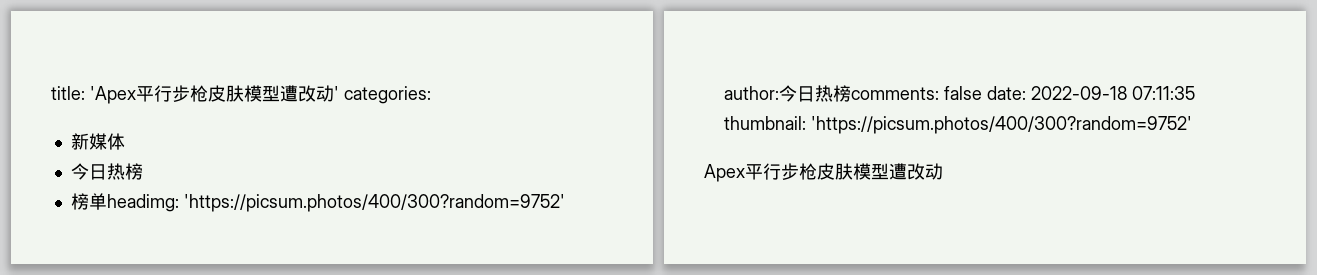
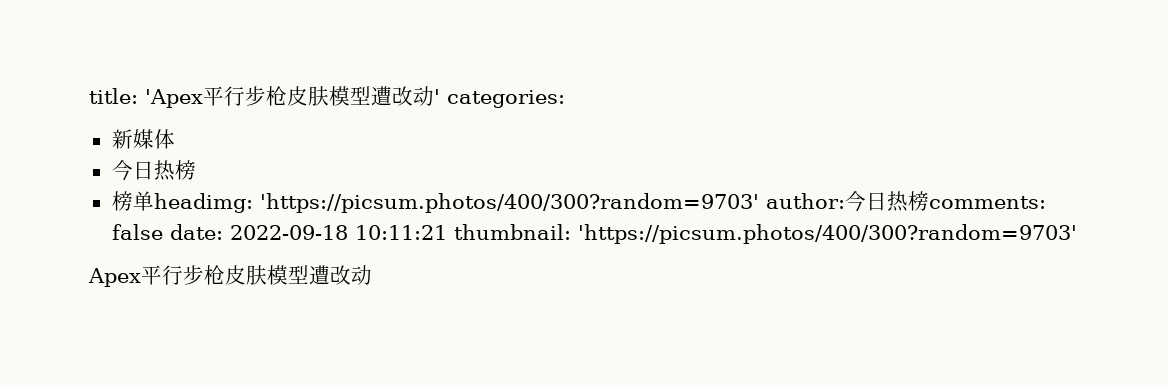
[183,194,565,212] 'https://picsum.photos/400/300?random=9752' -> [259,193,759,213] 'https://picsum.photos/400/300?random=9703'
[1131,86,1195,100] [723,116,1192,134] 07:11:35 thumbnail: 'https://picsum.photos/400/300?random=9752' -> [354,224,1077,244] 10:11:21 thumbnail: 'https://picsum.photos/400/300?random=9703'

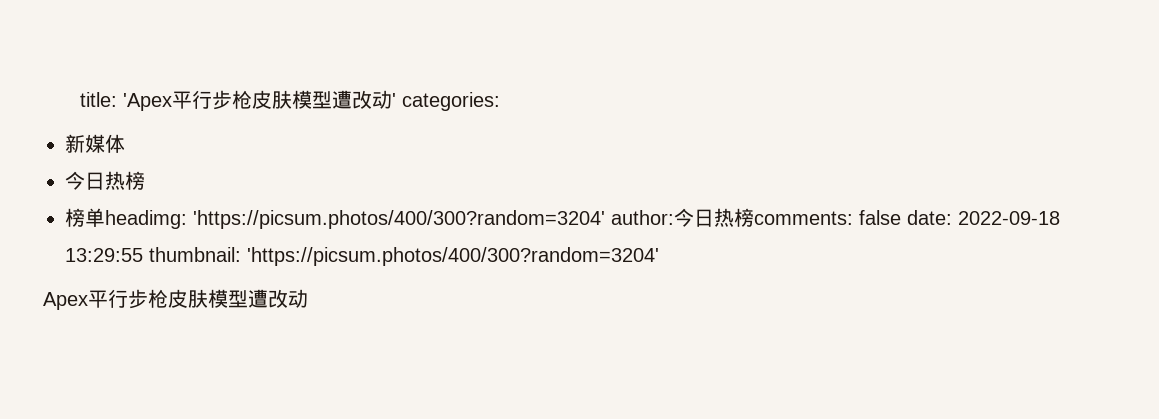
[259,193,759,213] 'https://picsum.photos/400/300?random=9703' -> [193,210,605,229] 'https://picsum.photos/400/300?random=3204'
[354,224,1077,244] 10:11:21 thumbnail: 'https://picsum.photos/400/300?random=9703' -> [65,247,659,266] 13:29:55 thumbnail: 'https://picsum.photos/400/300?random=3204'

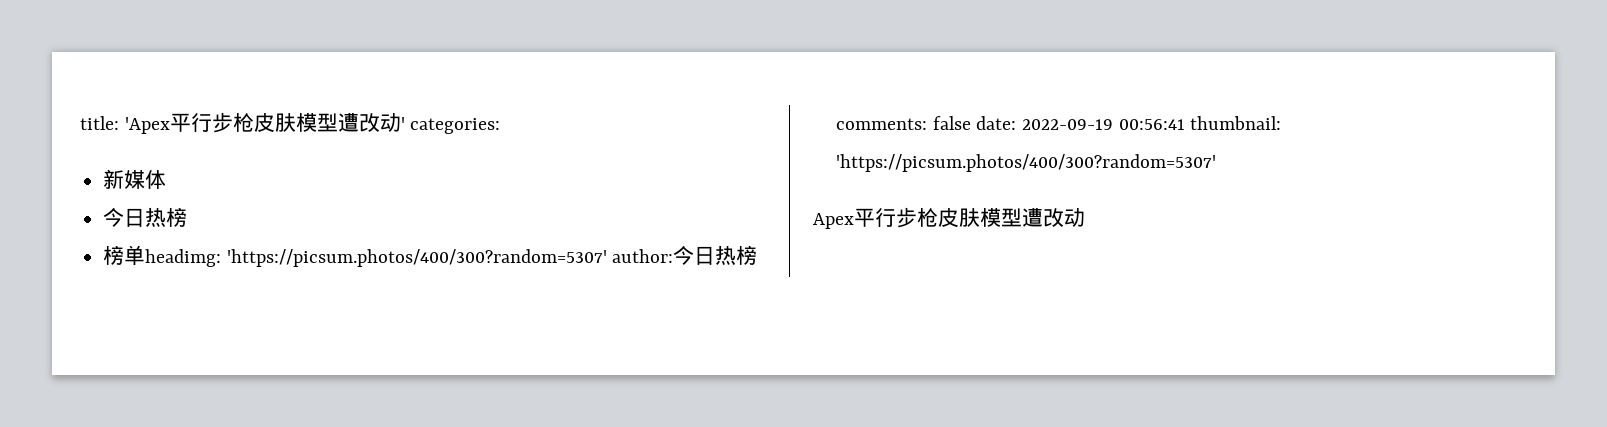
[193,210,605,229] 'https://picsum.photos/400/300?random=3204' -> [226,249,607,267] 'https://picsum.photos/400/300?random=5307'
[958,211,1060,225] [65,247,659,266] 2022-09-18 13:29:55 thumbnail: 'https://picsum.photos/400/300?random=3204' -> [1022,116,1282,130] [836,154,1217,172] 2022-09-19 00:56:41 thumbnail: 'https://picsum.photos/400/300?random=5307'

